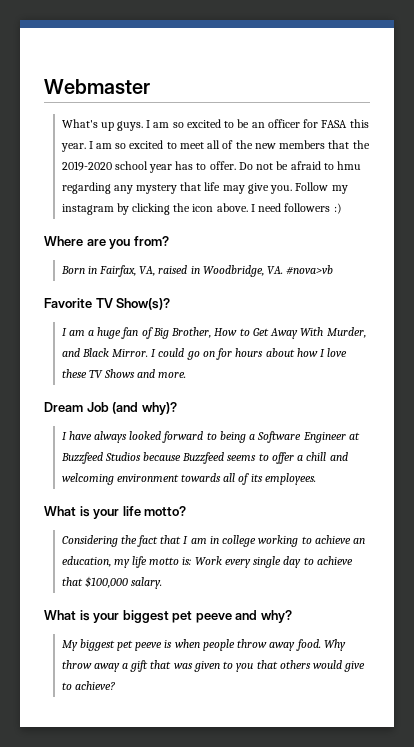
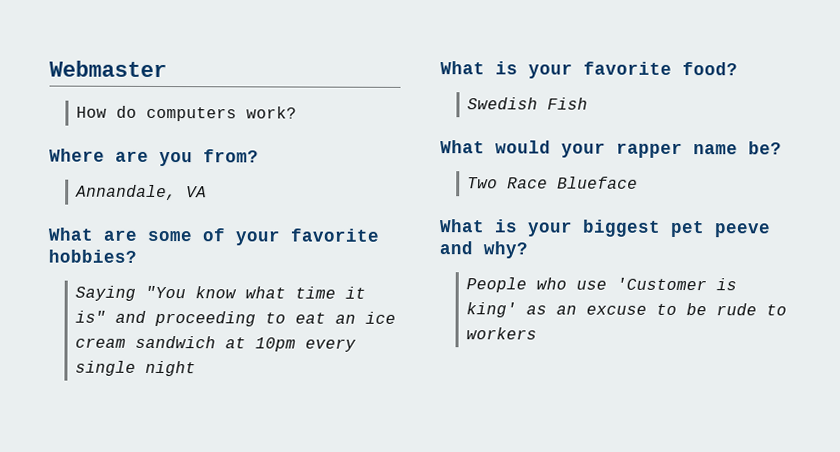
[61,119,369,131] [60,140,370,152] [61,161,362,173] [61,182,348,194] [61,203,342,215] [44,236,169,249] [60,265,334,277] [44,298,171,310] [61,327,366,339] [61,348,348,360] [61,369,187,379] [44,402,177,415] [61,431,360,443] [60,452,348,464] [61,473,316,485] [44,506,187,519] [61,535,366,547] [61,556,353,568] [61,576,162,589] What's up guys. I am so excited to be an officer for FASA this year. I am so excited to meet all of the new members that the 2019-2020 school year has to offer. Do not be afraid to hmu regarding any mystery that life may give you. Follow my instagram by clicking the icon above. I need followers :) // Where are you from? // Born in Fairfax, VA, raised in Woodbridge, VA. #nova>vb // Favorite TV Show(s)? // I am a huge fan of Big Brother, How to Get Away With Murder, and Black Mirror. I could go on for hours about how I love these TV Shows and more. // Dream Job (and why)? // I have always looked forward to being a Software Engineer at Buzzfeed Studios because Buzzfeed seems to offer a chill and welcoming environment towards all of its employees. // What is your life motto? // Considering the fact that I am in college working to achieve an education, my life motto is: Work every single day to achieve that $100,000 salary. -> [76,105,298,122] [49,148,259,167] [75,184,208,201] [48,227,379,246] [48,249,137,263] [75,285,367,301] [75,310,397,327] [75,335,357,352] [75,360,197,377] [440,61,738,79] [467,97,589,110] [440,140,782,159] [467,176,639,189] How do computers work? // Where are you from? // Annandale, VA // What are some of your favorite hobbies? // Saying "You know what time it is" and proceeding to eat an ice cream sandwich at 10pm every single night // What is your favorite food? // Swedish Fish // What would your rapper name be? // Two Race Blueface
[61,639,346,651] [61,660,366,672] [61,681,115,690] My biggest pet peeve is when people throw away food. Why throw away a gift that was given to you that others would give to achieve? -> [466,277,738,293] [466,302,788,318] [466,327,538,340] People who use 'Customer is king' as an excuse to be rude to workers

